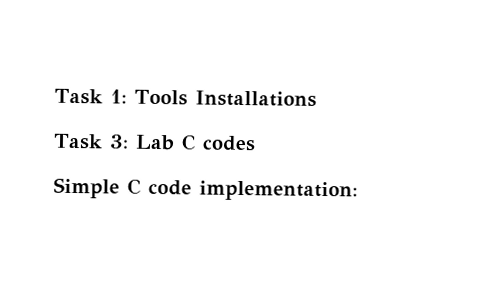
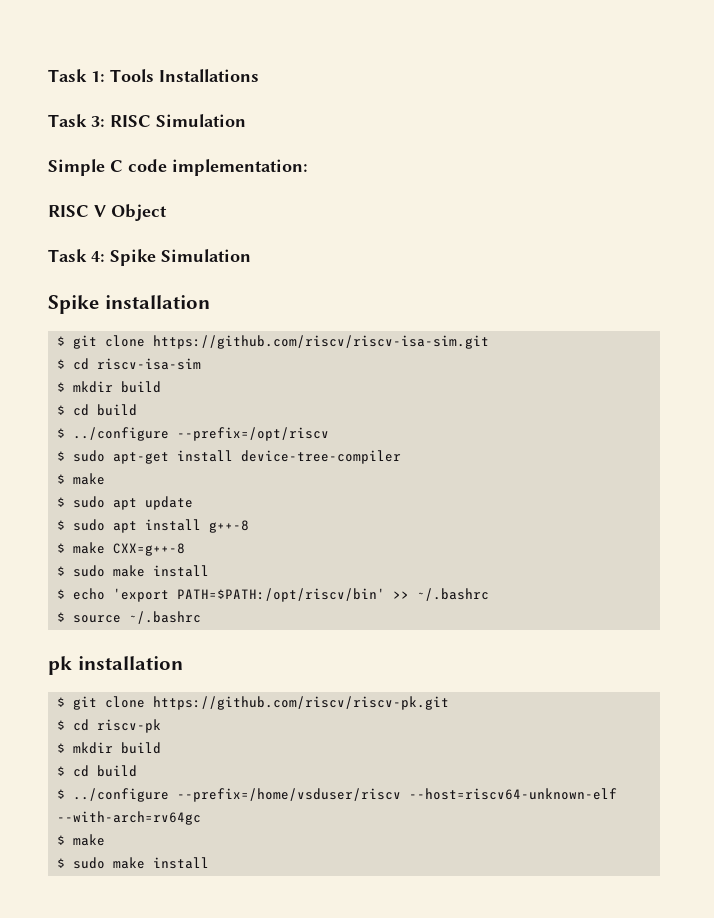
[134,134,256,152] Lab C codes -> [110,114,246,127] RISC Simulation
(358, 191) none -> [48,204,167,221] [48,249,251,266] [48,295,210,314] [56,335,489,349] [56,358,201,370] [56,381,161,393] [56,404,137,416] [56,427,329,441] [56,450,401,464] [56,473,105,485] [56,496,193,510] [56,519,249,533] [56,542,185,556] [56,565,209,577] [56,588,489,602] [56,611,201,624] [48,656,183,675] [56,696,449,710] [56,719,161,733] [56,742,161,754] [56,765,137,777] [56,788,617,802] [56,811,201,825] [56,834,105,846] [56,857,209,869] // RISC V Object // Task 4: Spike Simulation // Spike installation // $ git clone https://github.com/riscv/riscv-isa-sim.git // $ cd riscv-isa-sim // $ mkdir build // $ cd build // $ ../configure --prefix=/opt/riscv // $ sudo apt-get install device-tree-compiler // $ make // $ sudo apt update // $ sudo apt install g++-8 // $ make CXX=g++-8 // $ sudo make install // $ echo 'export PATH=$PATH:/opt/riscv/bin' >> ~/.bashrc // $ source ~/.bashrc // pk installation // $ git clone https://github.com/riscv/riscv-pk.git // $ cd riscv-pk // $ mkdir build // $ cd build // $ ../configure --prefix=/home/vsduser/riscv --host=riscv64-unknown-elf --with-arch=rv64gc // $ make // $ sudo make install

